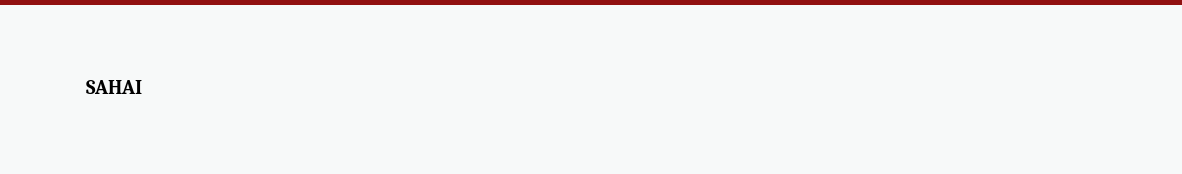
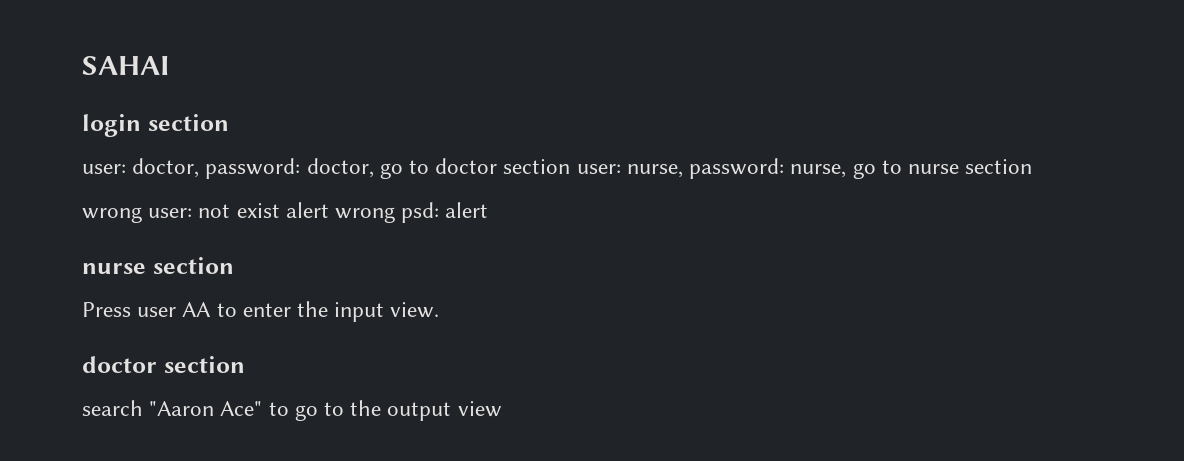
(142, 87) none -> [82,114,229,137] [82,158,1033,179] [82,202,489,223] [82,257,234,274] [82,301,440,322] [82,356,245,373] [82,400,502,421] // login section // user: doctor, password: doctor, go to doctor section user: nurse, password: nurse, go to nurse section // wrong user: not exist alert wrong psd: alert // nurse section // Press user AA to enter the input view. // doctor section // search "Aaron Ace" to go to the output view

